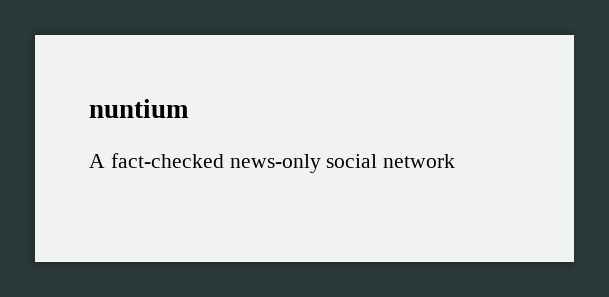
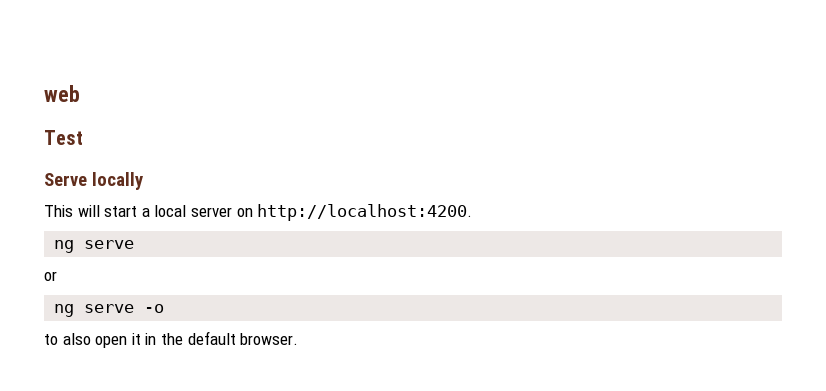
[89,99,189,118] [89,153,456,173] nuntium // A fact-checked news-only social network -> [44,85,80,102] [44,130,83,145] [44,172,143,190] [44,204,473,221] [54,240,135,253] [44,271,57,281] [54,304,165,317] [44,331,299,348] web // Test // Serve locally // This will start a local server on http://localhost:4200. // ng serve // or // ng serve -o // to also open it in the default browser.

